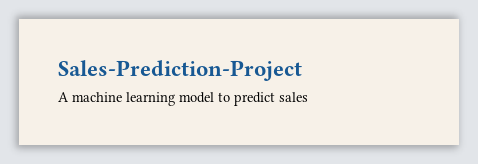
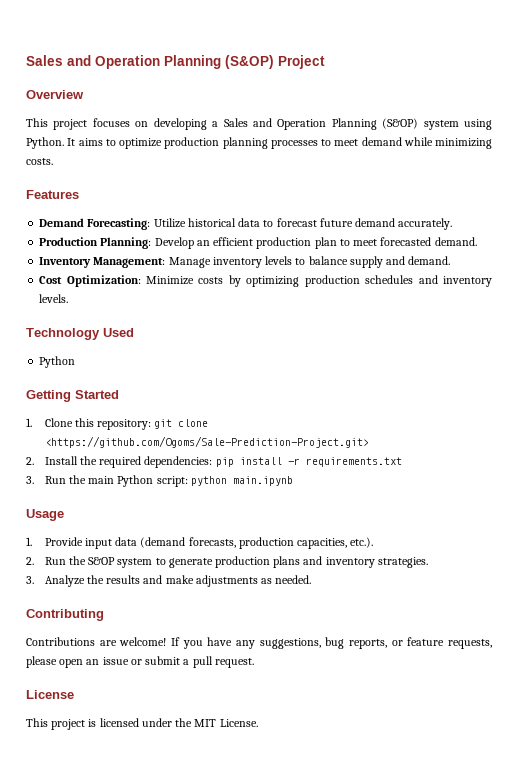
[58,60,302,81] [58,92,308,106] Sales-Prediction-Project // A machine learning model to predict sales -> [26,55,325,69] [26,90,84,99] [26,118,493,130] [26,137,492,149] [26,158,53,165] [26,190,79,199] [39,218,453,230] [39,237,477,249] [39,256,451,268] [39,275,492,287] [39,294,69,303] [26,328,134,340] [39,356,76,368] [26,390,119,402] [26,418,209,430] [44,436,369,448] [26,456,402,468] [26,475,293,487] [26,509,64,521] [26,537,374,549] [26,556,428,568] [26,575,312,587] [26,609,104,621] [26,637,493,649] [26,656,254,668] [26,690,74,699] [26,718,258,730] Sales and Operation Planning (S&OP) Project // Overview // This project focuses on developing a Sales and Operation Planning (S&OP) system using Python. It aims to optimize production planning processes to meet demand while minimizing costs. // Features // Demand Forecasting: Utilize historical data to forecast future demand accurately. // Production Planning: Develop an efficient production plan to meet forecasted demand. // Inventory Management: Manage inventory levels to balance supply and demand. // Cost Optimization: Minimize costs by optimizing production schedules and inventory levels. // Technology Used // Python // Getting Started // 1. Clone this repository: git clone <https://github.com/Ogoms/Sale-Prediction-Project.git> // 2. Install the required dependencies: pip install -r requirements.txt // 3. Run the main Python script: python main.ipynb // Usage // 1. Provide input data (demand forecasts, production capacities, etc.). // 2. Run the S&OP system to generate production plans and inventory strategies. // 3. Analyze the results and make adjustments as needed. // Contributing // Contributions are welcome! If you have any suggestions, bug reports, or feature requests, please open an issue or submit a pull request. // License // This project is licensed under the MIT License.

